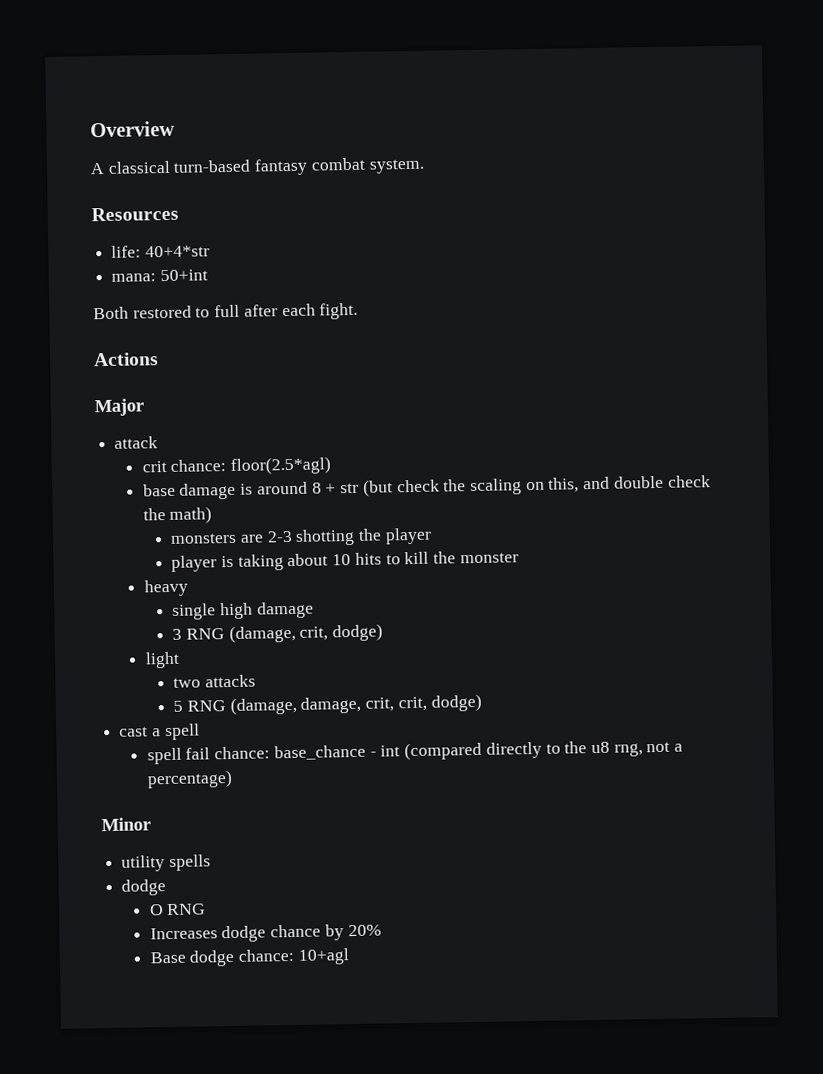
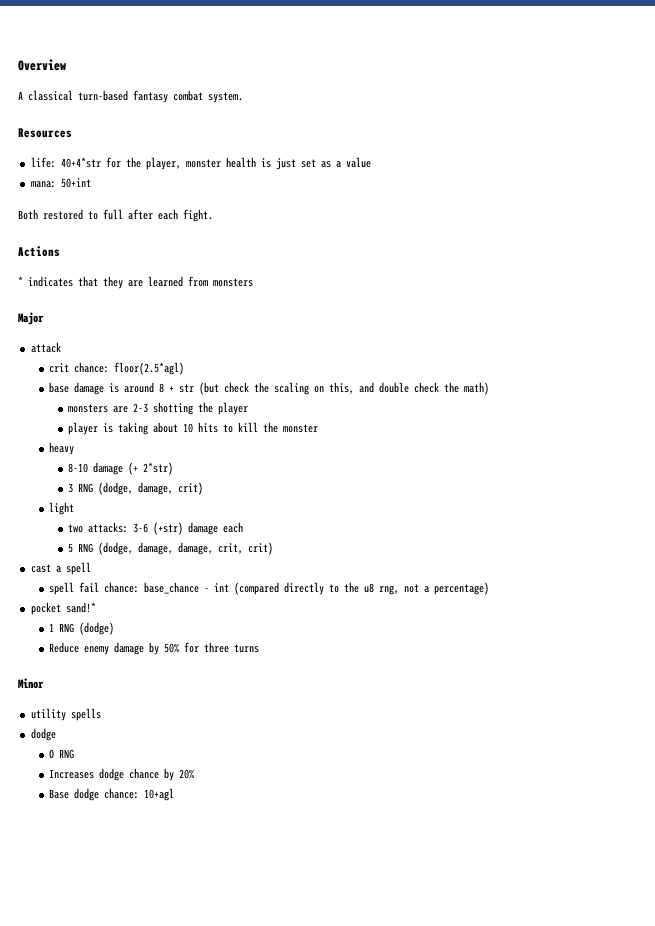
(210, 251) none -> [105,157,371,170] for the player, monster health is just set as a value
(159, 359) none -> [18,276,253,289] // * indicates that they are learned from monsters
[172,601,314,620] single high damage -> [68,462,174,475] 8-10 damage (+ 2*str)
[228,623,384,644] (damage, crit, dodge) -> [98,482,204,495] (dodge, damage, crit)
[204,674,256,688] [173,693,482,716] attacks // 5 RNG (damage, damage, crit, crit, dodge) -> [88,522,244,535] [68,542,274,555] attacks: 3-6 (+str) damage each // 5 RNG (dodge, damage, damage, crit, crit)
(233, 779) none -> [30,602,96,615] [49,622,115,635] [49,642,260,655] // pocket sand!* // 1 RNG (dodge) // Reduce enemy damage by 50% for three turns

